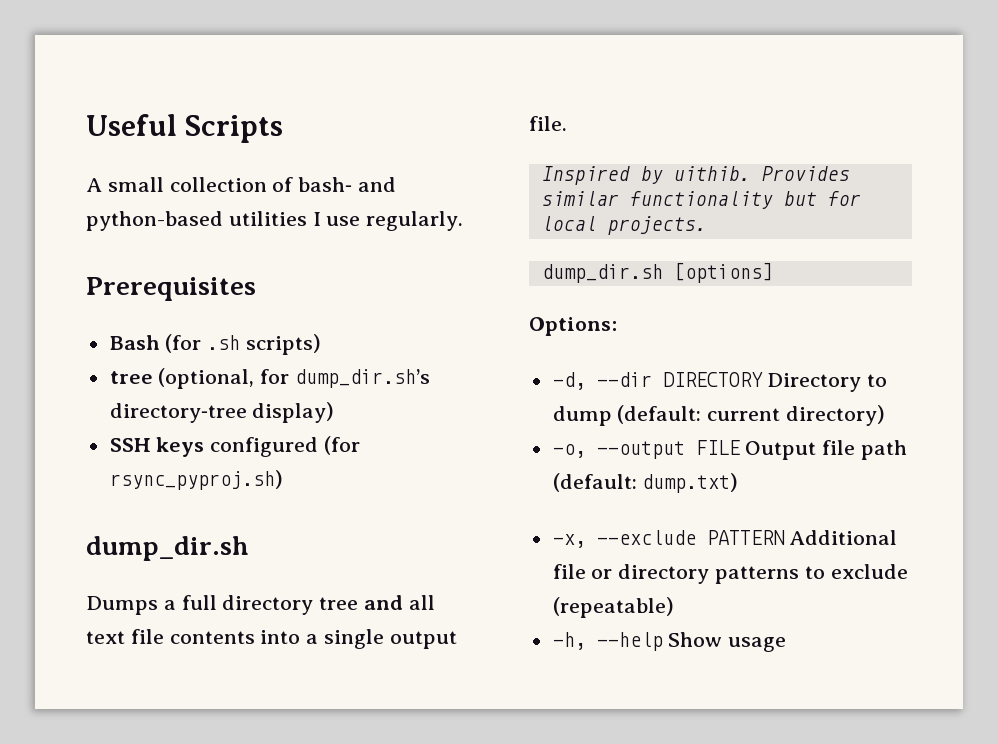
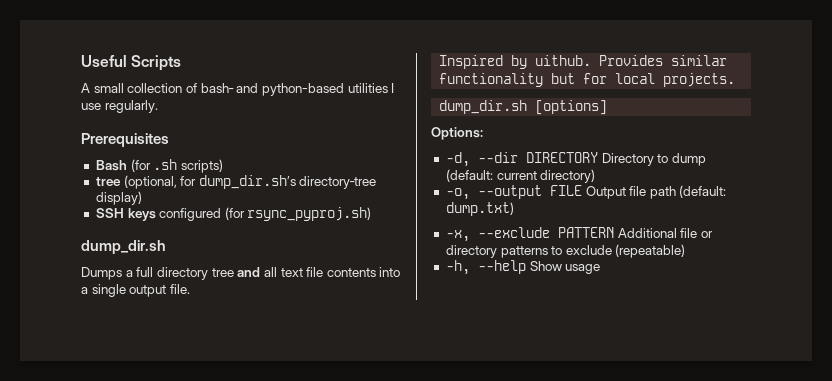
[673,166,751,181] uithib. -> [535,55,592,66] uithub.

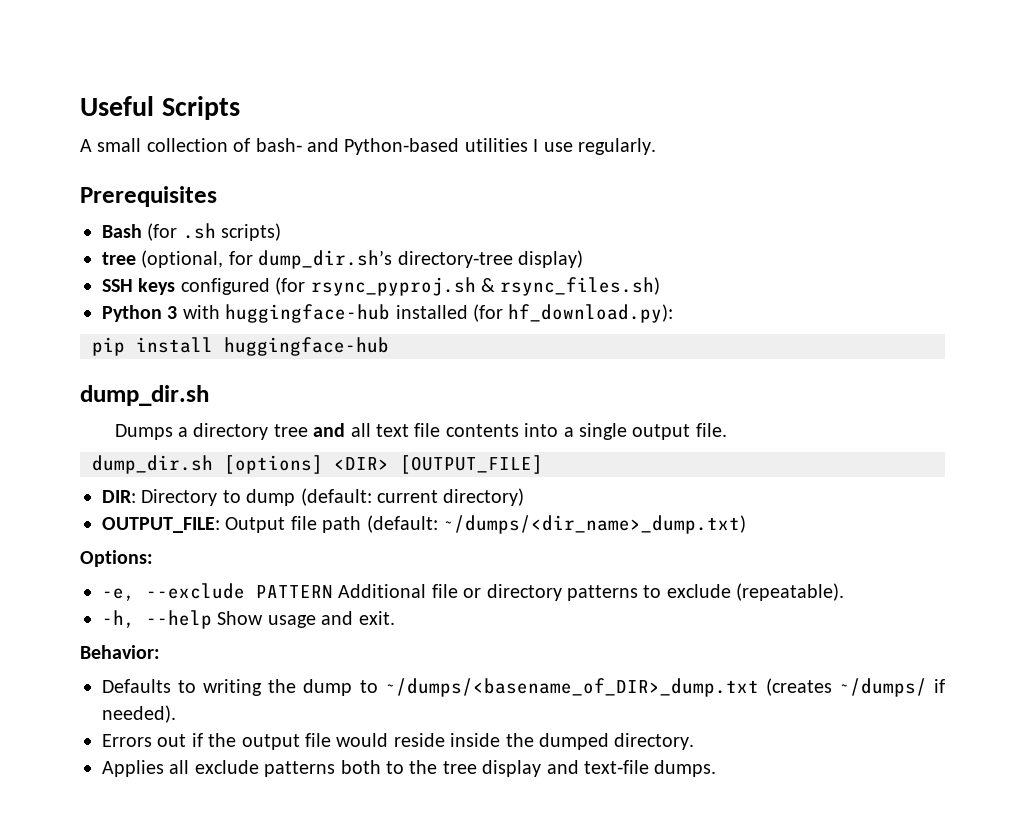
[261,83,344,96] python-based -> [344,138,460,155] Python‑based
[247,207,372,221] rsync_pyproj.sh) -> [310,277,661,296] [102,304,674,323] [92,337,389,356] rsync_pyproj.sh & rsync_files.sh) // Python 3 with huggingface-hub installed (for hf_download.py): // pip install huggingface-hub
[136,267,154,277] full -> (188, 432) none
[439,55,728,69] [439,73,736,87] [439,100,608,115] [431,127,483,140] [445,152,598,167] Inspired by uithub. Provides similar functionality but for local projects. // dump_dir.sh [options] // Options: // -d, --dir DIRECTORY -> [92,455,543,474] [102,490,136,503] dump_dir.sh [options] <DIR> [OUTPUT_FILE] // DIR:
[445,185,582,200] -o, --output FILE -> [102,517,220,533] OUTPUT_FILE:
[445,202,514,216] [445,230,470,242] dump.txt) // -x, -> [443,515,746,534] [80,550,153,567] [102,588,135,601] ~/dumps/<dir_name>_dump.txt) // Options: // -e,
[615,244,686,258] (repeatable) -> [736,583,845,601] (repeatable).
(601, 269) none -> [321,611,395,625] [80,645,160,659] [102,678,945,697] [102,705,176,723] [102,733,695,750] [102,760,717,777] and exit. // Behavior: // Defaults to writing the dump to ~/dumps/<basename_of_DIR>_dump.txt (creates ~/dumps/ if needed). // Errors out if the output file would reside inside the dumped directory. // Applies all exclude patterns both to the tree display and text‑file dumps.

